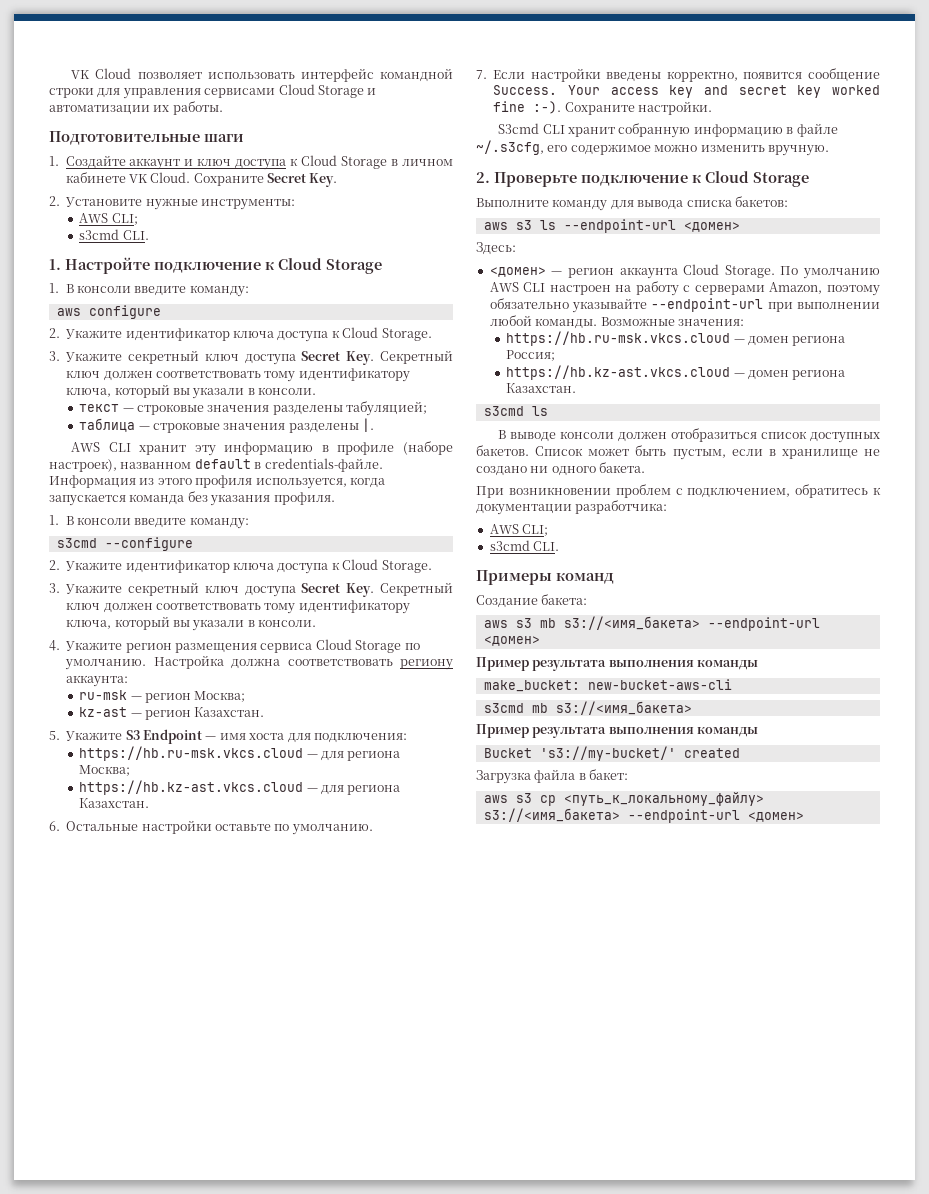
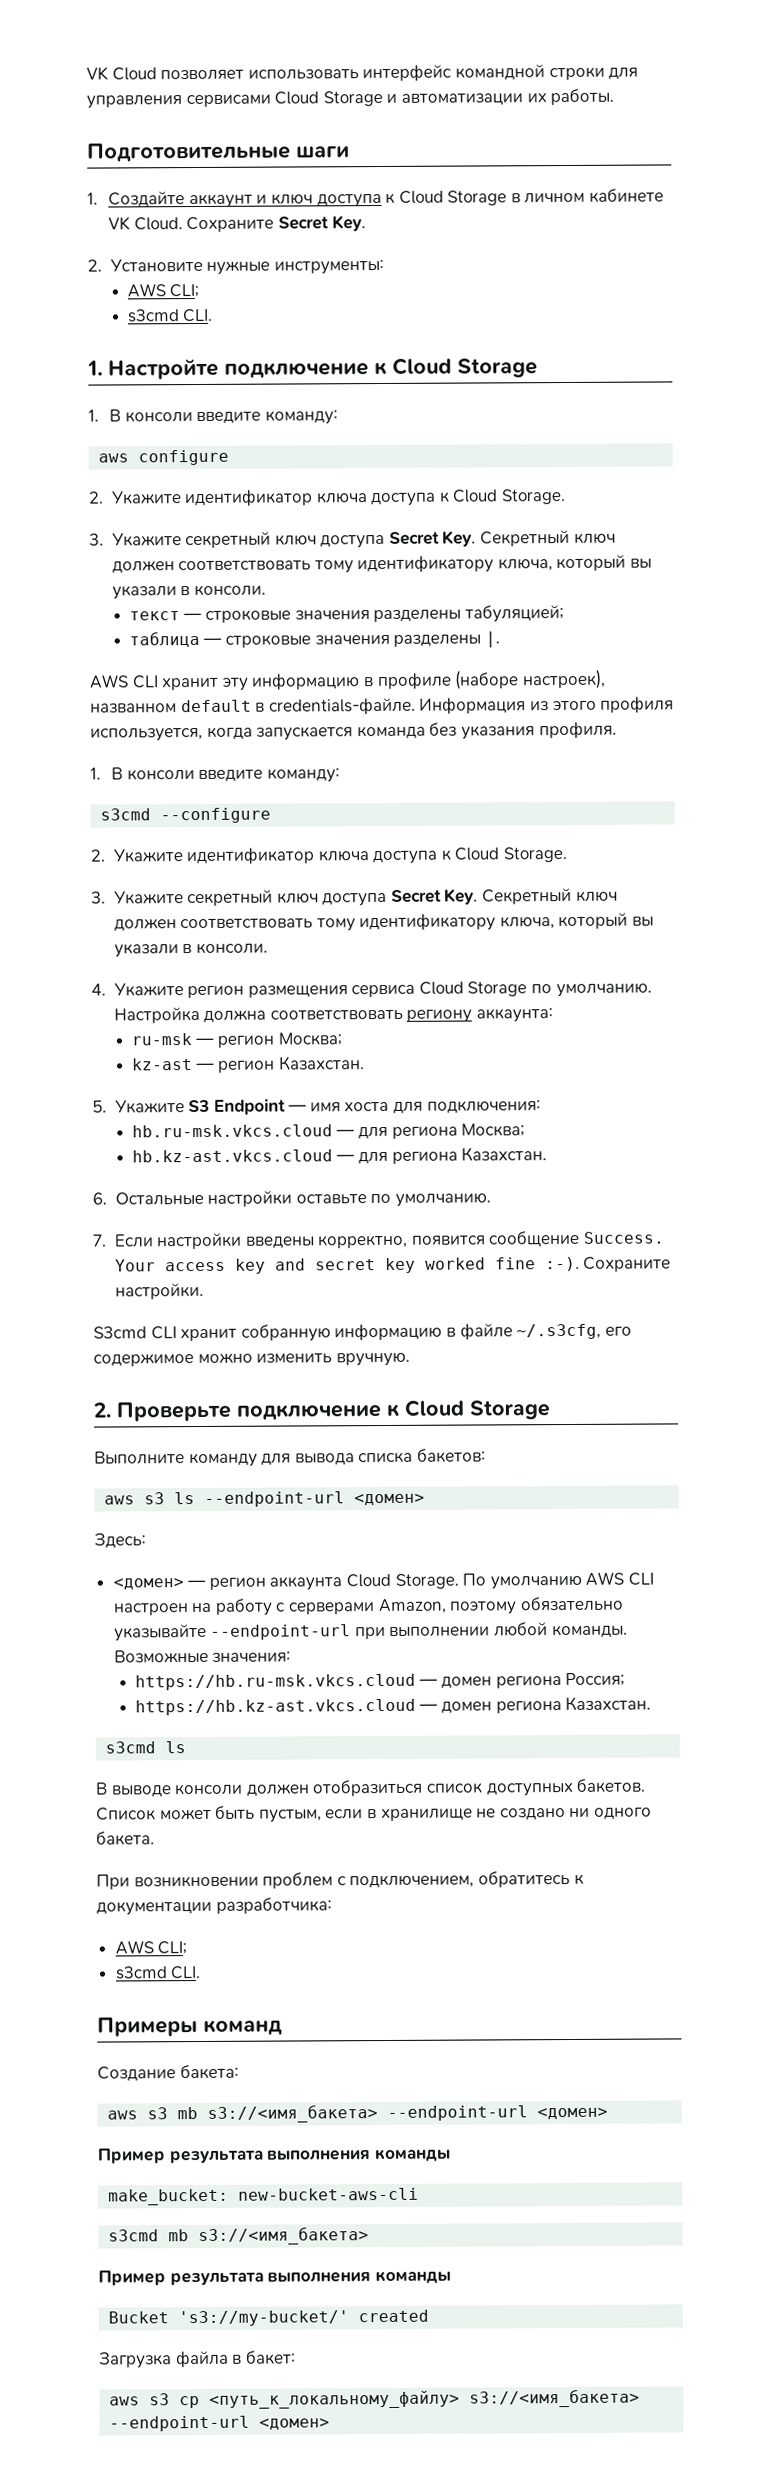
[79,746,304,761] https://hb.ru-msk.vkcs.cloud -> [131,1124,333,1138] hb.ru-msk.vkcs.cloud
[79,780,304,795] https://hb.kz-ast.vkcs.cloud -> [131,1149,333,1163] hb.kz-ast.vkcs.cloud

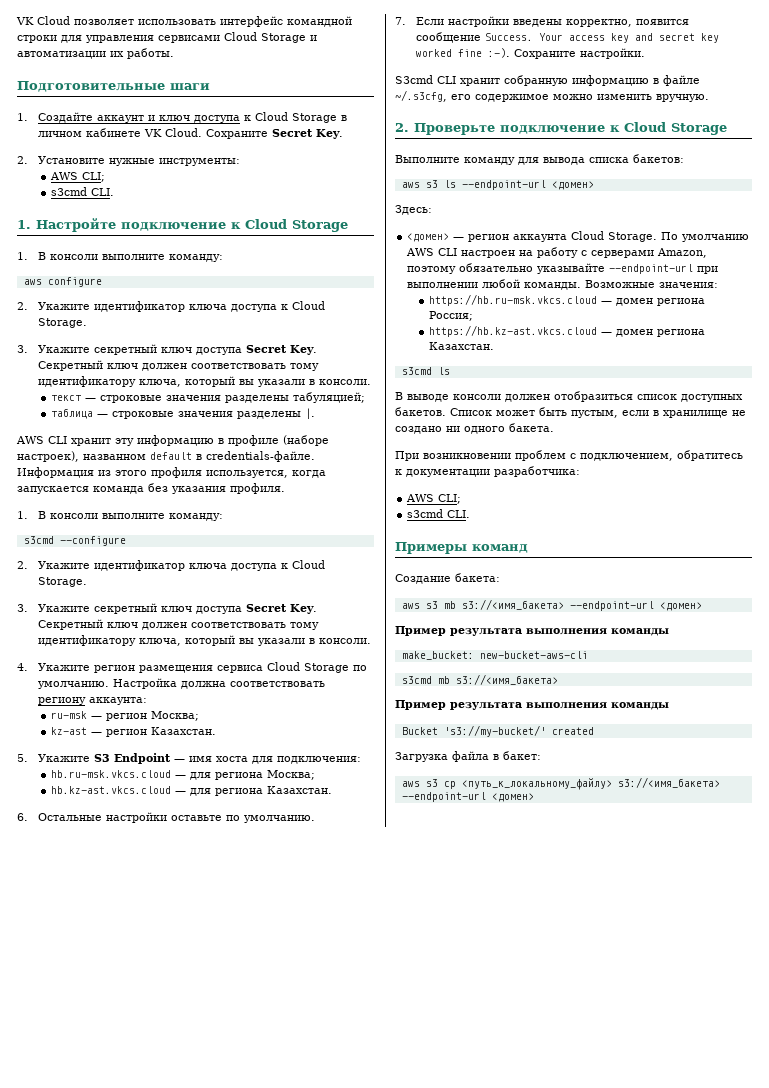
[196,411,262,425] введите -> [102,254,166,260] выполните
[198,769,264,783] введите -> [102,513,166,519] выполните

